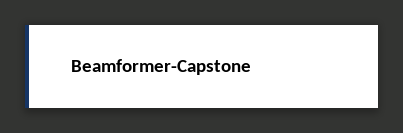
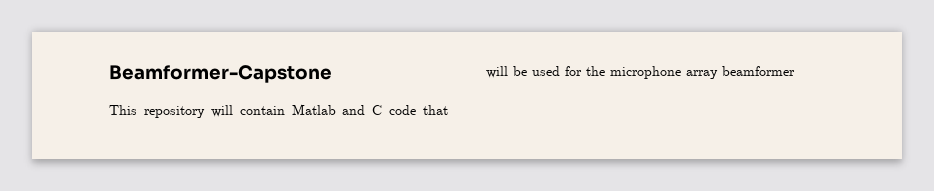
(251, 67) none -> [109,104,448,118] [486,66,795,79] // This repository will contain Matlab and C code that will be used for the microphone array beamformer

